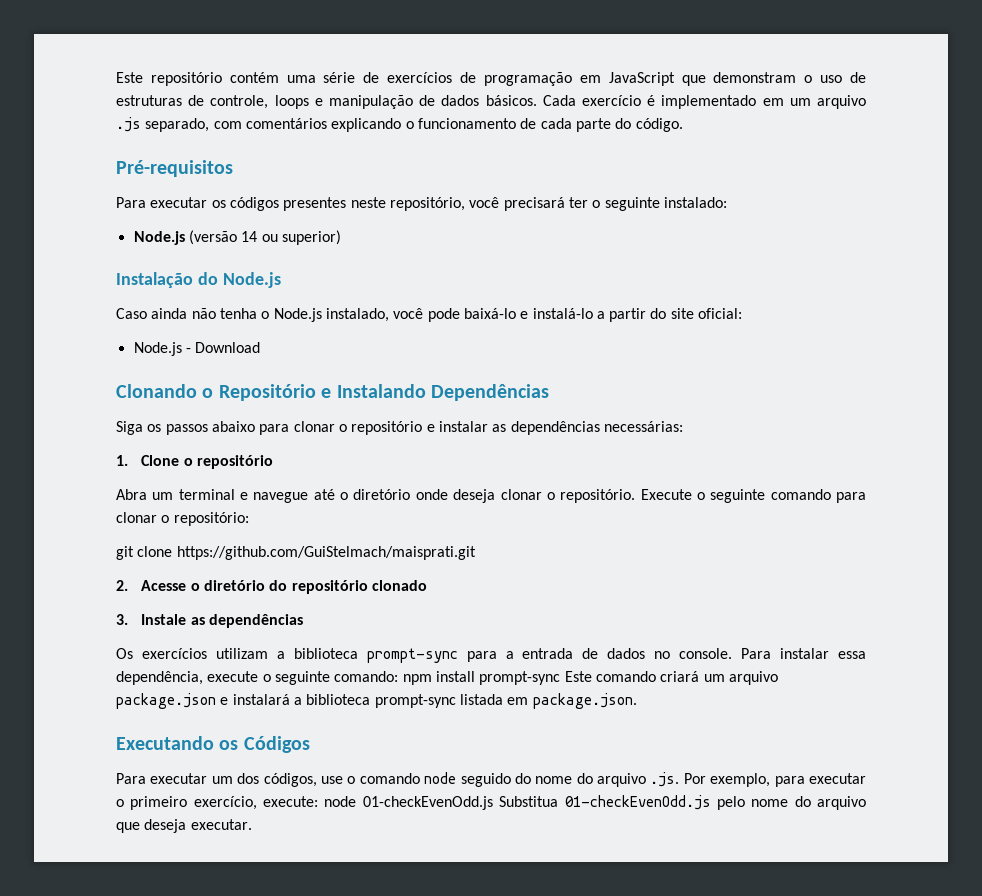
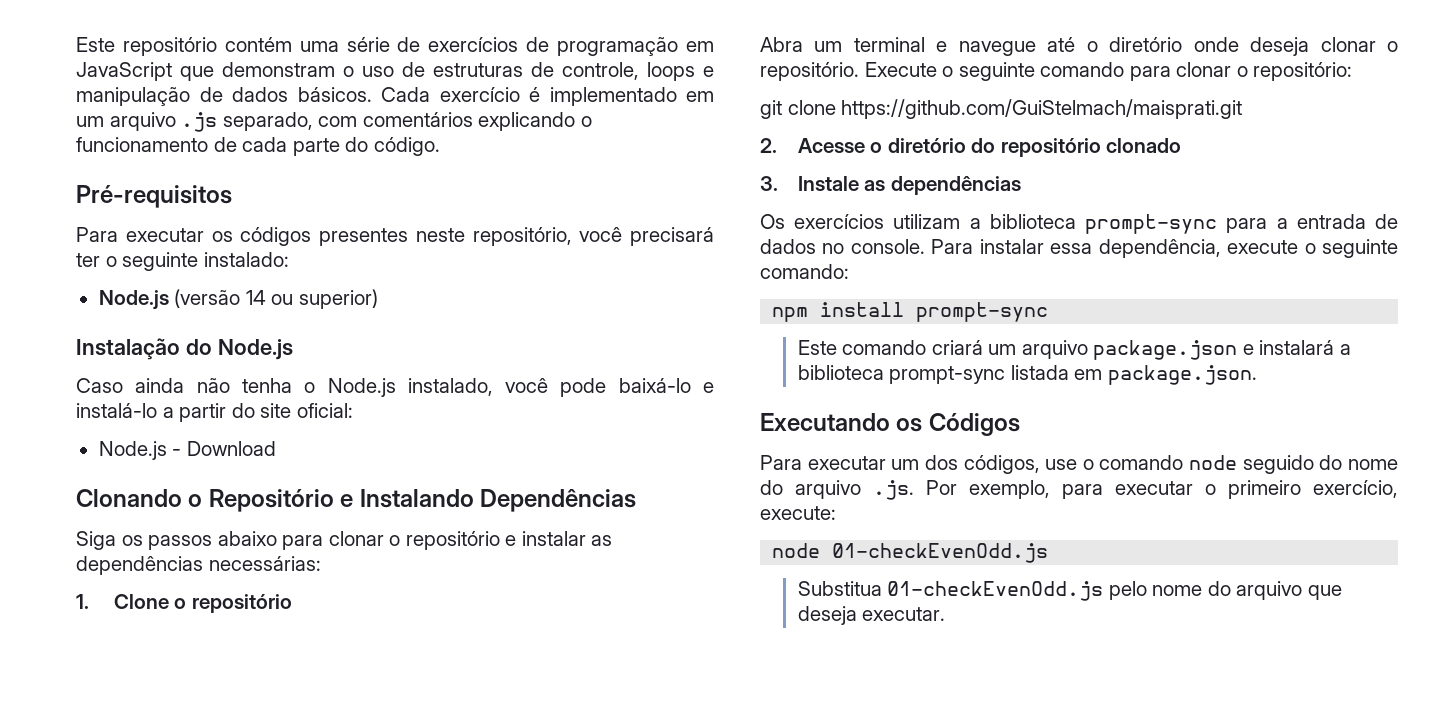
(399, 676) none -> (849, 271) //
(561, 678) none -> (1049, 312) //
(319, 801) none -> (836, 513) //
(493, 803) none -> (1049, 553) //

